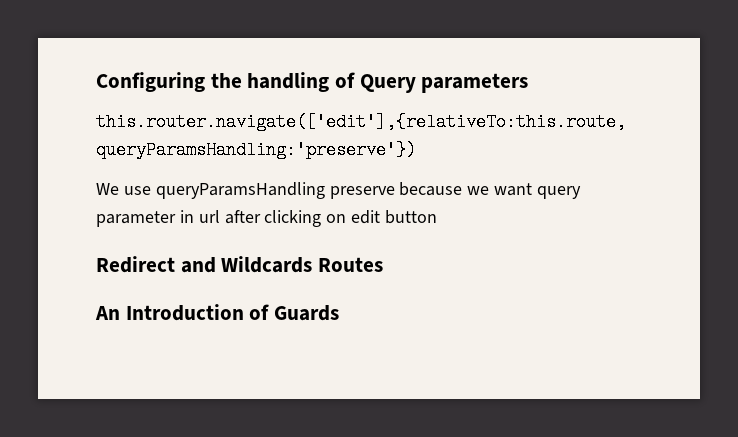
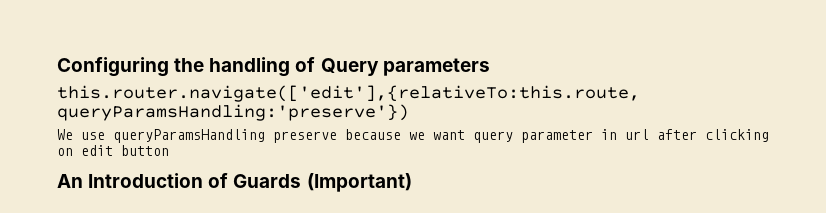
[96,256,384,273] // Redirect and Wildcards Routes -> (169, 150) none
(340, 313) none -> [306,173,412,192] (Important)

